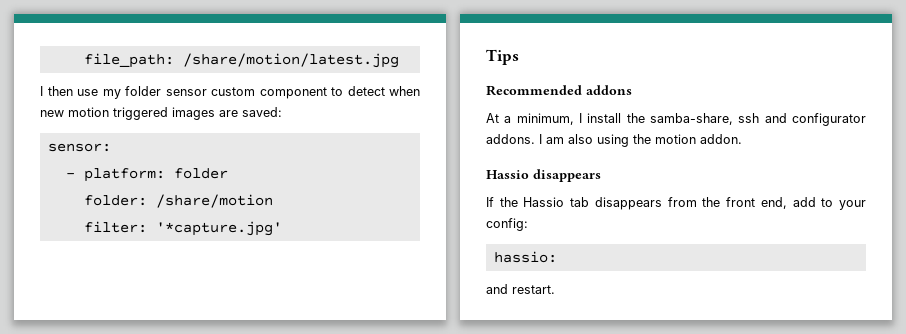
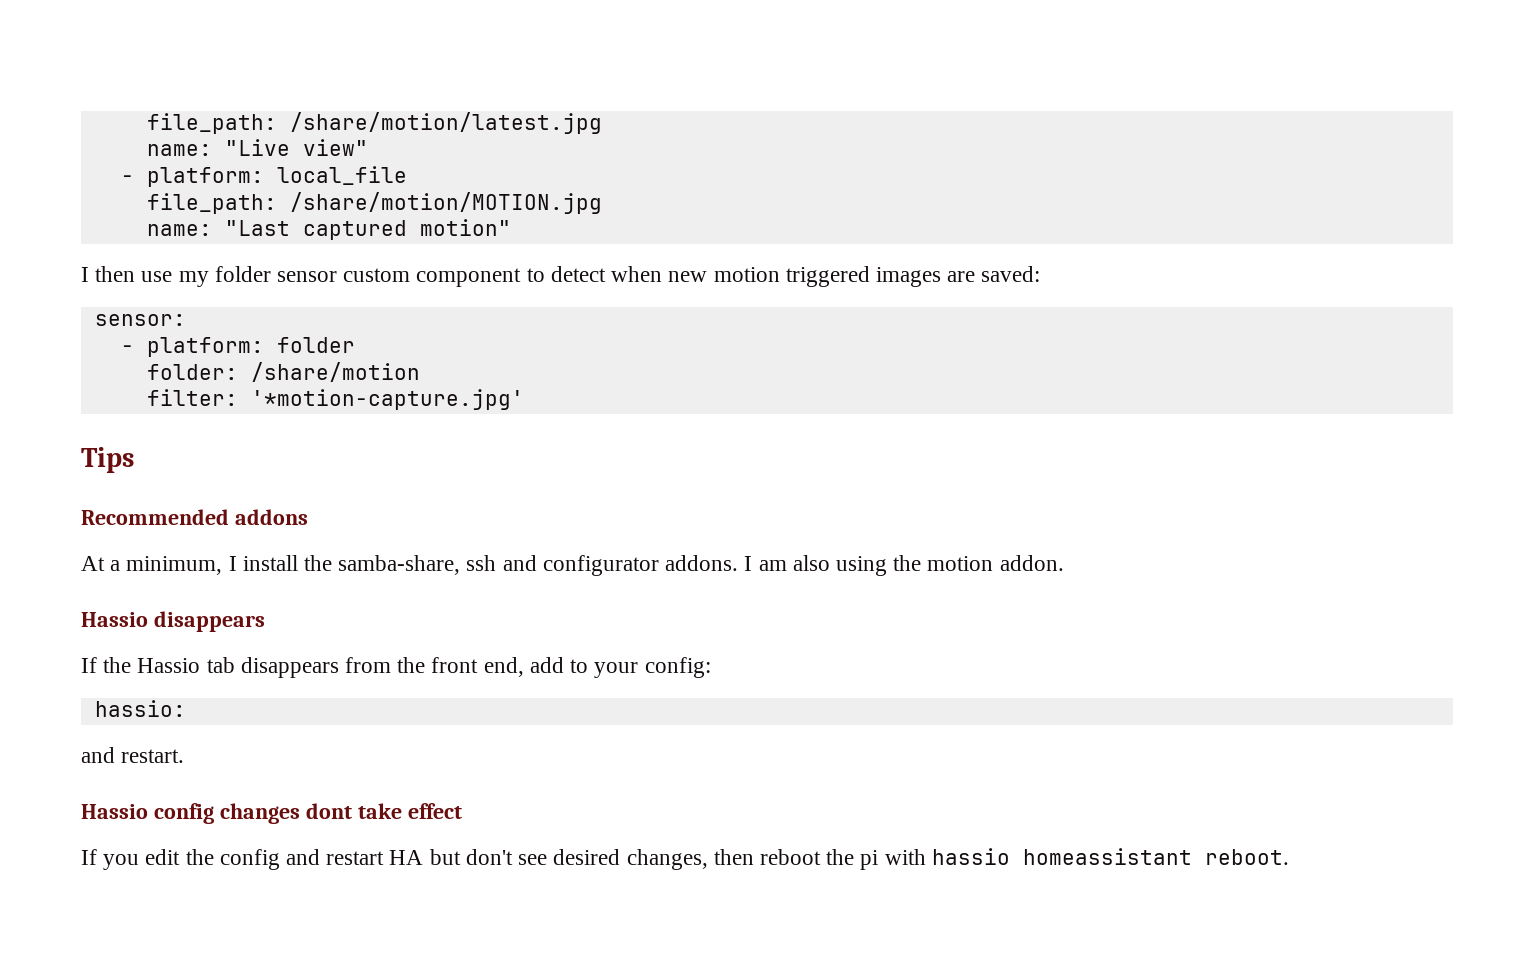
(399, 60) none -> [146,139,368,156] [120,166,407,187] [146,192,602,214] [146,219,511,240] // name: "Live view" // - platform: local_file // file_path: /share/motion/MOTION.jpg // name: "Last captured motion"
[155,221,282,236] '*capture.jpg' -> [250,389,524,410] '*motion-capture.jpg'
(555, 289) none -> [81,803,462,824] [81,848,1289,870] // Hassio config changes dont take effect // If you edit the config and restart HA but don't see desired changes, then reboot the pi with hassio homeassistant reboot.

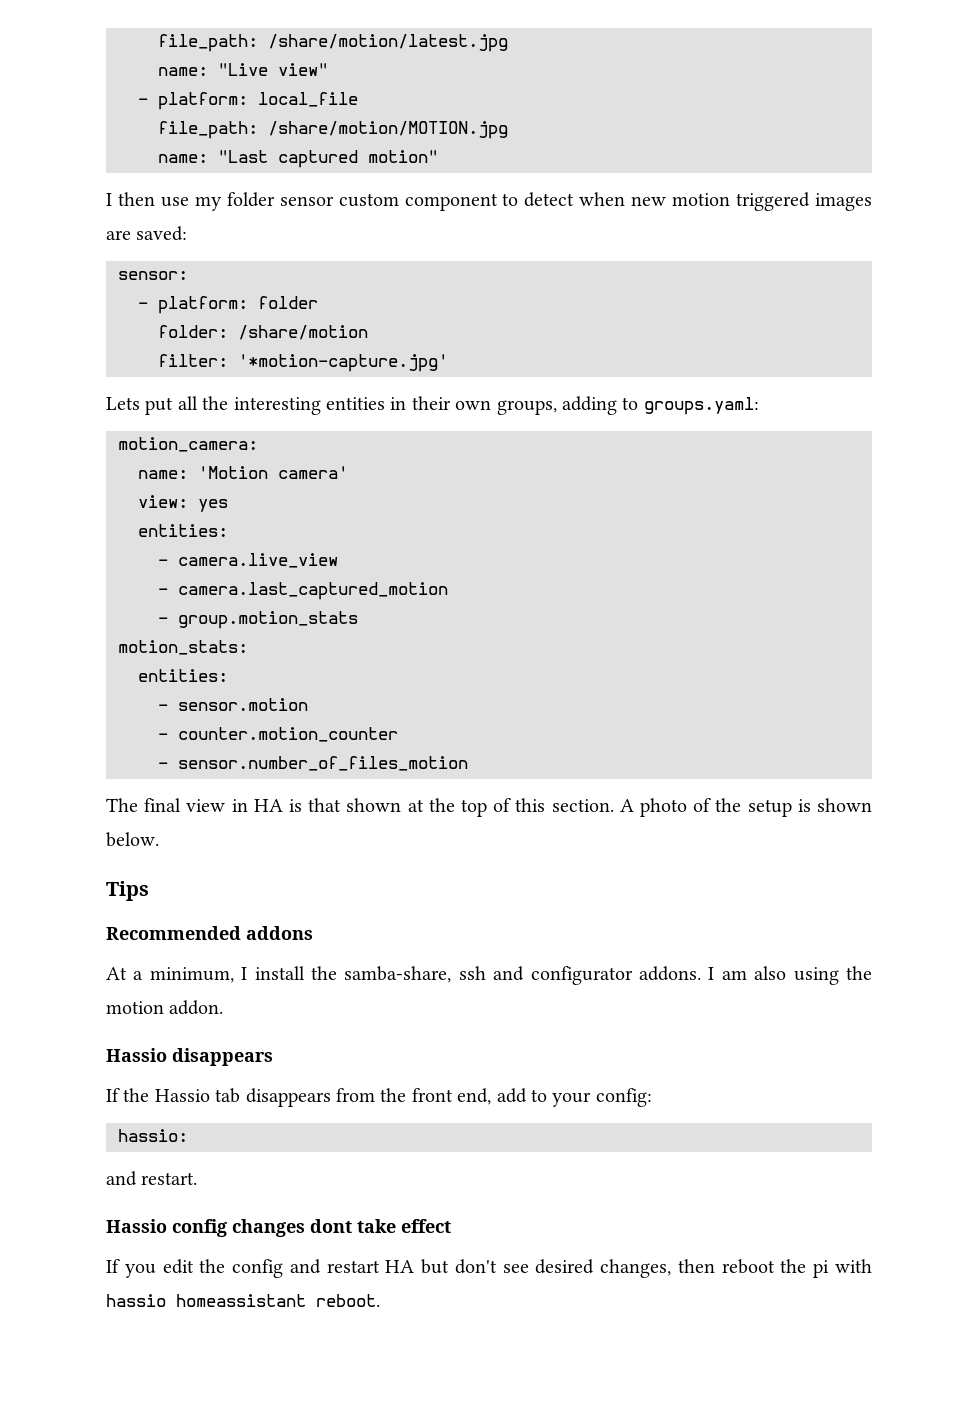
(524, 399) none -> [106,396,759,415] [118,437,258,452] [138,466,348,479] [138,495,228,512] [138,524,228,537] [158,553,338,568] [158,582,448,600] [158,611,358,629] [118,640,248,655] [138,669,228,682] [158,698,308,711] [158,727,398,742] [158,756,468,771] [106,798,873,817] [106,832,159,847] // Lets put all the interesting entities in their own groups, adding to groups.yaml: // motion_camera: // name: 'Motion camera' // view: yes // entities: // - camera.live_view // - camera.last_captured_motion // - group.motion_stats // motion_stats: // entities: // - sensor.motion // - counter.motion_counter // - sensor.number_of_files_motion // The final view in HA is that shown at the top of this section. A photo of the setup is shown below.

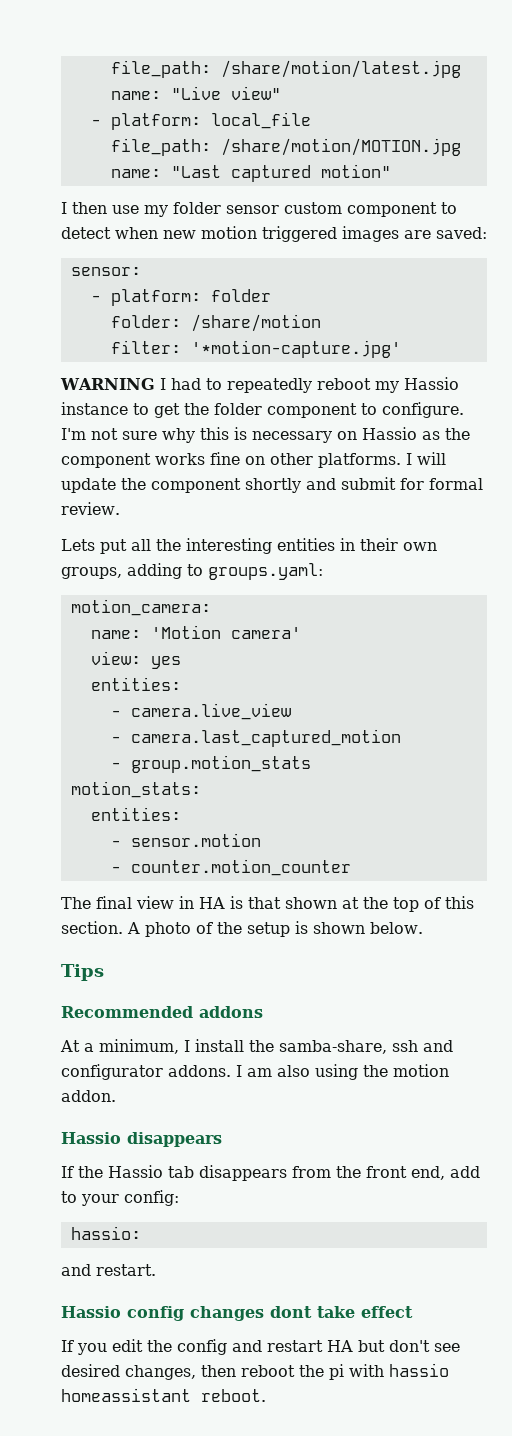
(448, 363) none -> [60,377,459,393] [61,402,464,418] [61,427,470,443] [61,452,446,468] [61,477,483,493] [61,502,120,515] // WARNING I had to repeatedly reboot my Hassio instance to get the folder component to configure. I'm not sure why this is necessary on Hassio as the component works fine on other platforms. I will update the component shortly and submit for formal review.
[158,756,468,771] // - sensor.number_of_files_motion -> (351, 867) none

